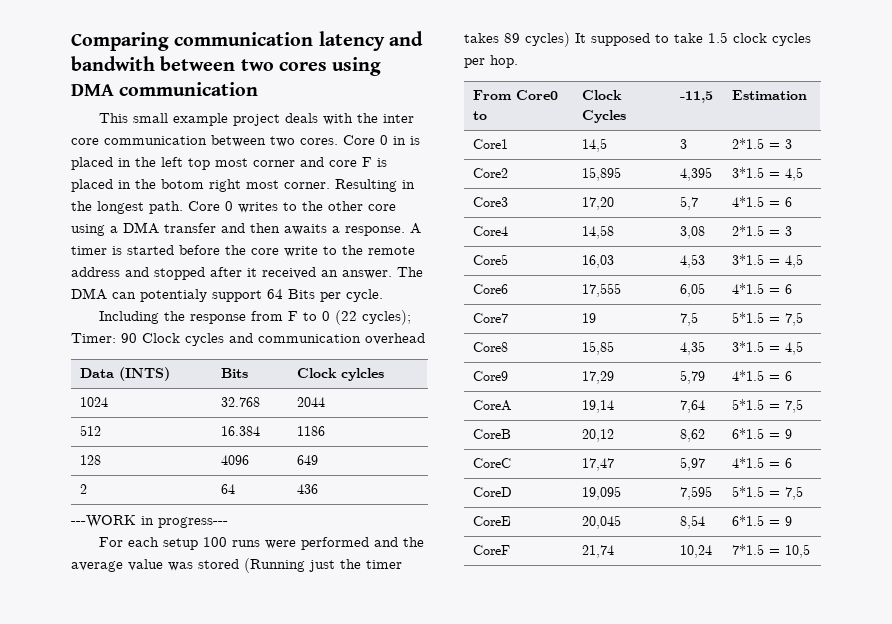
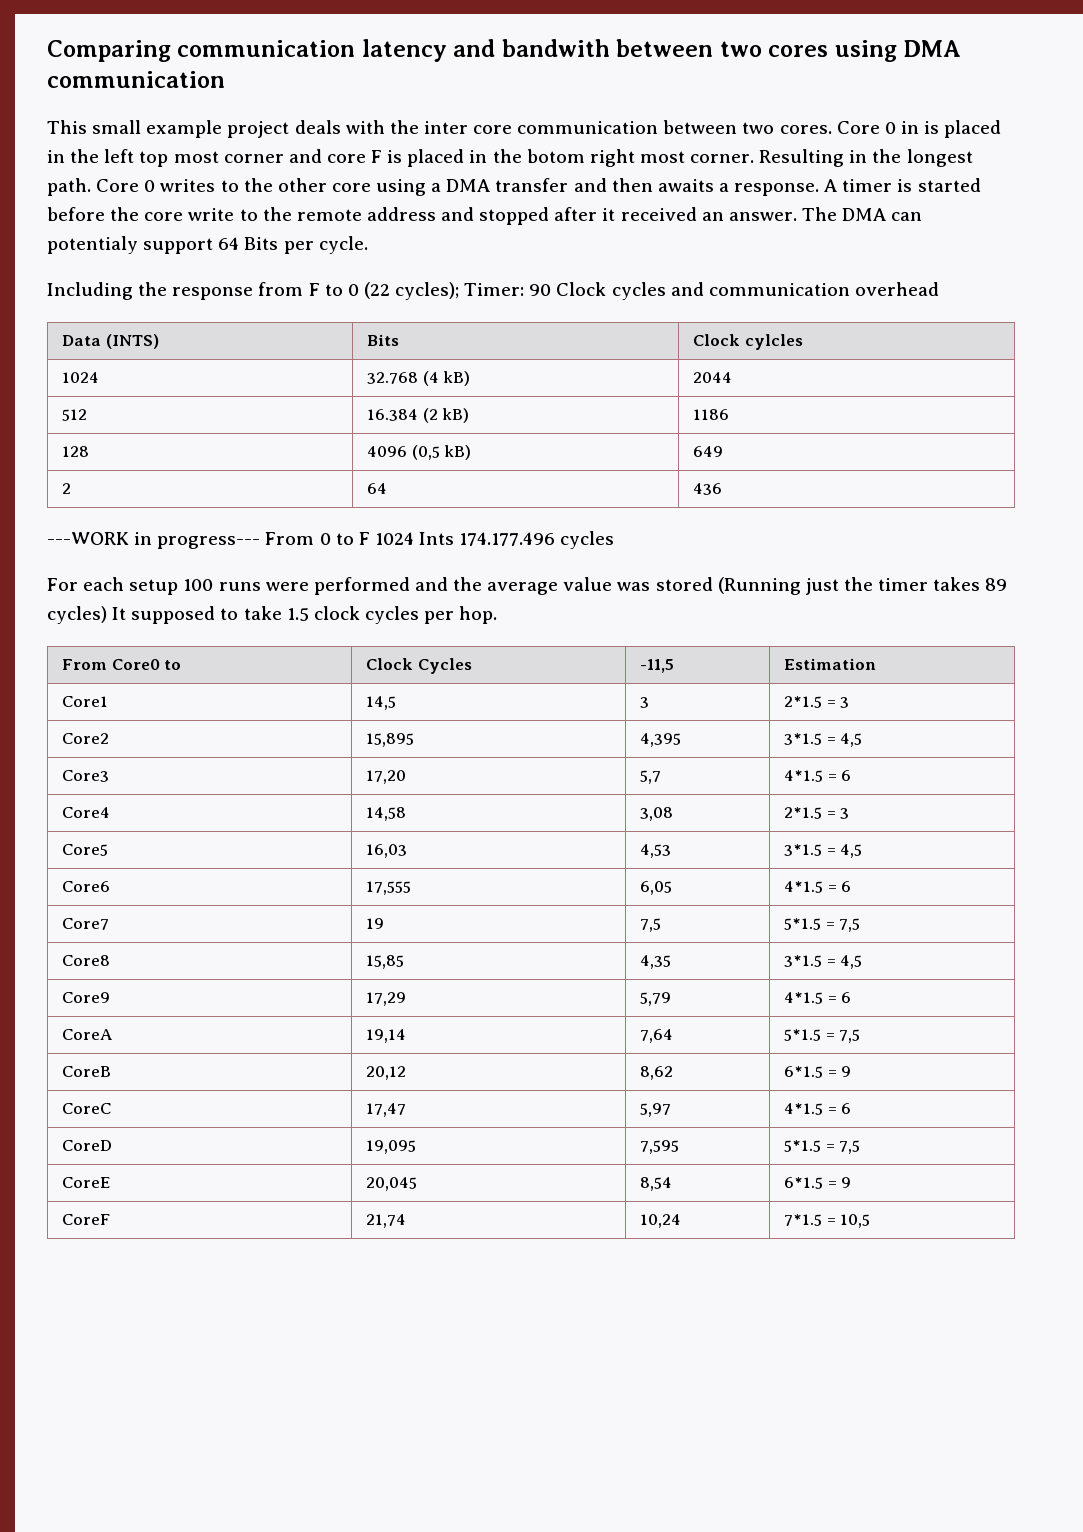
(261, 402) none -> [422,371,471,386] (4 kB)
(261, 431) none -> [422,408,470,423] (2 kB)
(250, 460) none -> [411,445,472,460] (0,5 kB)
(228, 522) none -> [265,531,615,549] From 0 to F 1024 Ints 174.177.496 cycles

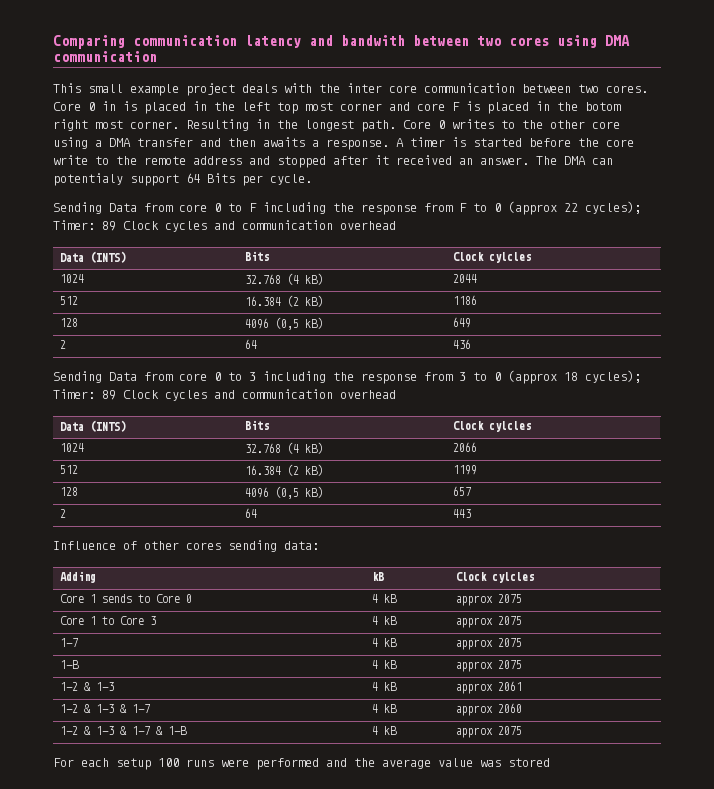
[47,282,133,300] Including -> [53,202,326,214] Sending Data from core 0 to F including
[363,282,552,300] (22 cycles); Timer: 90 -> [508,201,641,215] [53,220,116,231] (approx 22 cycles); Timer: 89
[47,531,615,549] ---WORK in progress--- From 0 to F 1024 Ints 174.177.496 cycles -> [53,370,641,384] [53,389,396,401] [59,420,126,432] [244,420,269,430] [452,421,531,432] [59,443,84,452] [244,442,323,454] [452,442,477,452] [59,465,78,474] [244,464,323,476] [452,465,477,475] [59,487,78,496] [244,486,323,499] [452,486,471,496] [59,509,66,518] [244,508,257,518] [452,509,471,518] [53,540,319,552] [59,571,96,583] [371,572,384,581] [455,572,534,583] [59,594,192,603] [371,594,397,603] [455,594,522,606] [59,616,156,625] [371,616,397,625] [455,616,522,628] [59,638,78,647] [371,638,397,647] [455,638,522,650] [59,660,79,669] [371,660,397,669] [455,660,522,672] [59,682,114,691] [371,682,397,691] [455,681,522,694] [59,704,150,713] [371,704,397,713] [455,703,522,716] [59,726,187,735] [371,726,397,735] [455,726,522,738] Sending Data from core 0 to 3 including the response from 3 to 0 (approx 18 cycles); Timer: 89 Clock cycles and communication overhead // Data (INTS) | Bits | Clock cylcles // 1024 | 32.768 (4 kB) | 2066 // 512 | 16.384 (2 kB) | 1199 // 128 | 4096 (0,5 kB) | 657 // 2 | 64 | 443 // Influence of other cores sending data: // Adding | kB | Clock cylcles // Core 1 sends to Core 0 | 4 kB | approx 2075 // Core 1 to Core 3 | 4 kB | approx 2075 // 1-7 | 4 kB | approx 2075 // 1-B | 4 kB | approx 2075 // 1-2 & 1-3 | 4 kB | approx 2061 // 1-2 & 1-3 & 1-7 | 4 kB | approx 2060 // 1-2 & 1-3 & 1-7 & 1-B | 4 kB | approx 2075
[717,577,1008,595] [47,606,498,624] [62,659,182,670] [366,658,472,674] [640,659,675,673] [784,658,877,670] [62,696,109,707] [366,696,397,710] [640,697,650,708] [784,696,850,708] [62,733,110,744] [366,733,415,747] [640,733,682,747] [784,733,863,747] [62,770,110,782] [366,770,407,784] [640,770,662,784] [784,770,852,782] [62,807,111,818] [366,807,407,821] [640,807,674,821] [784,807,850,819] [62,844,109,856] [366,844,408,858] [640,844,672,858] [784,844,863,858] [62,881,111,892] [366,881,412,895] [640,881,673,895] [784,881,852,893] [62,918,110,930] [366,918,385,929] [640,918,662,932] [784,918,861,932] [62,955,111,966] [366,955,405,969] [640,955,672,969] [784,955,863,969] [62,992,111,1003] [366,992,407,1006] [640,992,672,1006] [784,992,852,1004] [62,1029,113,1040] [366,1029,407,1043] [640,1029,674,1043] [784,1029,861,1043] [62,1066,112,1077] [366,1066,407,1080] [640,1066,674,1080] [784,1066,852,1078] [62,1103,112,1114] [366,1103,407,1117] [640,1103,672,1117] [784,1103,852,1115] [62,1140,113,1151] [366,1140,417,1154] [640,1140,680,1154] [784,1140,861,1154] [62,1177,111,1188] [366,1177,418,1191] [640,1177,673,1191] [784,1177,852,1189] [62,1214,111,1225] [366,1214,407,1228] [640,1214,682,1228] [784,1214,871,1228] (Running just the timer takes 89 cycles) It supposed to take 1.5 clock cycles per hop. // From Core0 to | Clock Cycles | -11,5 | Estimation // Core1 | 14,5 | 3 | 2*1.5 = 3 // Core2 | 15,895 | 4,395 | 3*1.5 = 4,5 // Core3 | 17,20 | 5,7 | 4*1.5 = 6 // Core4 | 14,58 | 3,08 | 2*1.5 = 3 // Core5 | 16,03 | 4,53 | 3*1.5 = 4,5 // Core6 | 17,555 | 6,05 | 4*1.5 = 6 // Core7 | 19 | 7,5 | 5*1.5 = 7,5 // Core8 | 15,85 | 4,35 | 3*1.5 = 4,5 // Core9 | 17,29 | 5,79 | 4*1.5 = 6 // CoreA | 19,14 | 7,64 | 5*1.5 = 7,5 // CoreB | 20,12 | 8,62 | 6*1.5 = 9 // CoreC | 17,47 | 5,97 | 4*1.5 = 6 // CoreD | 19,095 | 7,595 | 5*1.5 = 7,5 // CoreE | 20,045 | 8,54 | 6*1.5 = 9 // CoreF | 21,74 | 10,24 | 7*1.5 = 10,5 -> (550, 762) none

